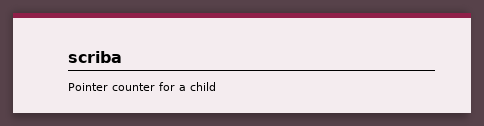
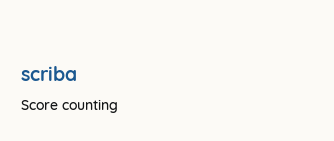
[68,82,216,91] Pointer counter for a child -> [21,99,118,113] Score counting

